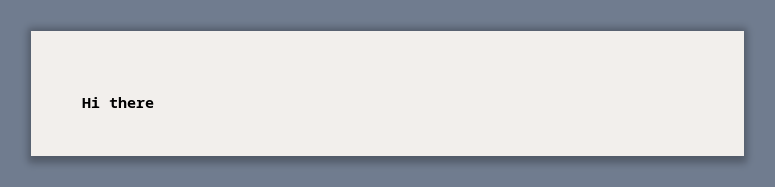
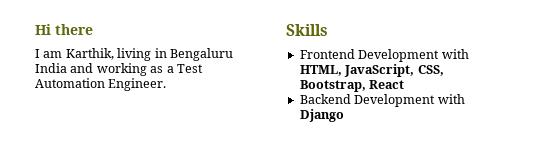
(154, 102) none -> [35,48,233,61] [35,63,203,76] [35,78,167,91] [286,24,328,36] [299,49,469,62] [299,64,444,77] [299,80,405,92] [299,94,465,107] [299,109,344,122] // I am Karthik, living in Bengaluru India and working as a Test Automation Engineer. // Skills // Frontend Development with HTML, JavaScript, CSS, Bootstrap, React // Backend Development with Django

